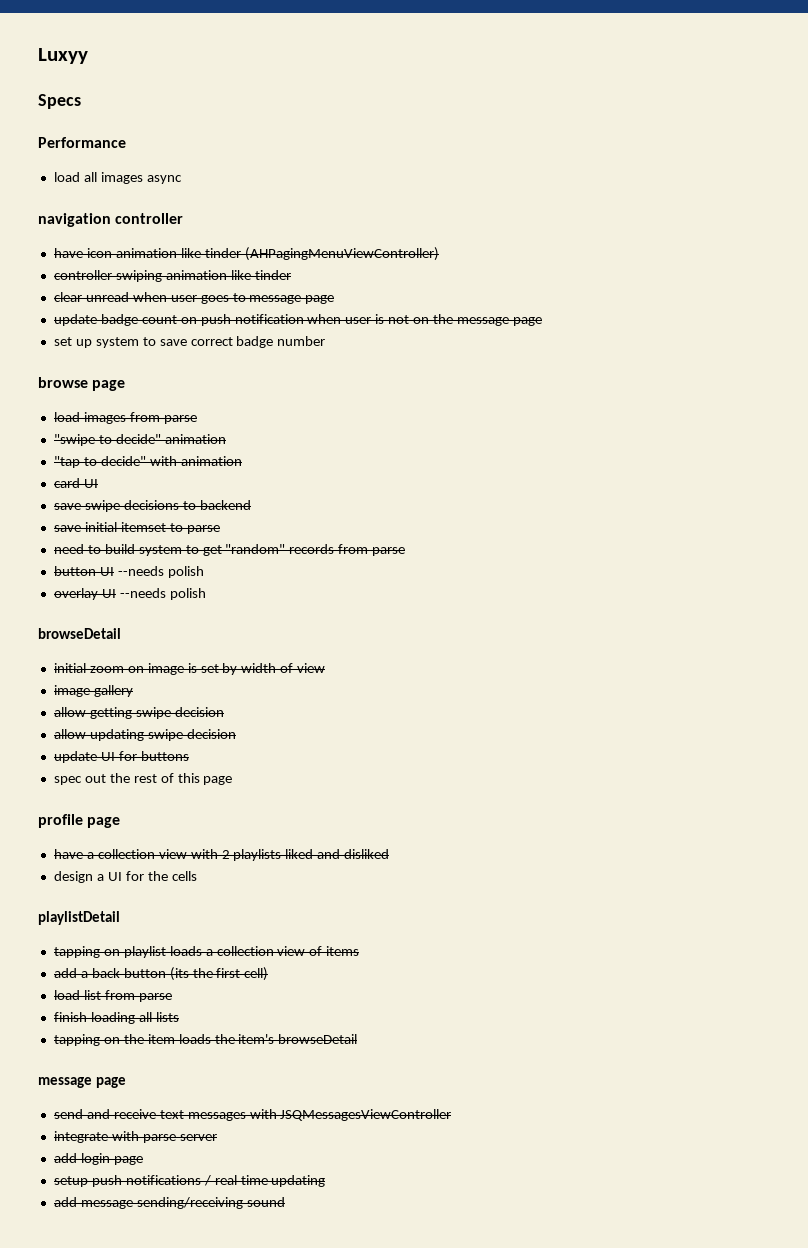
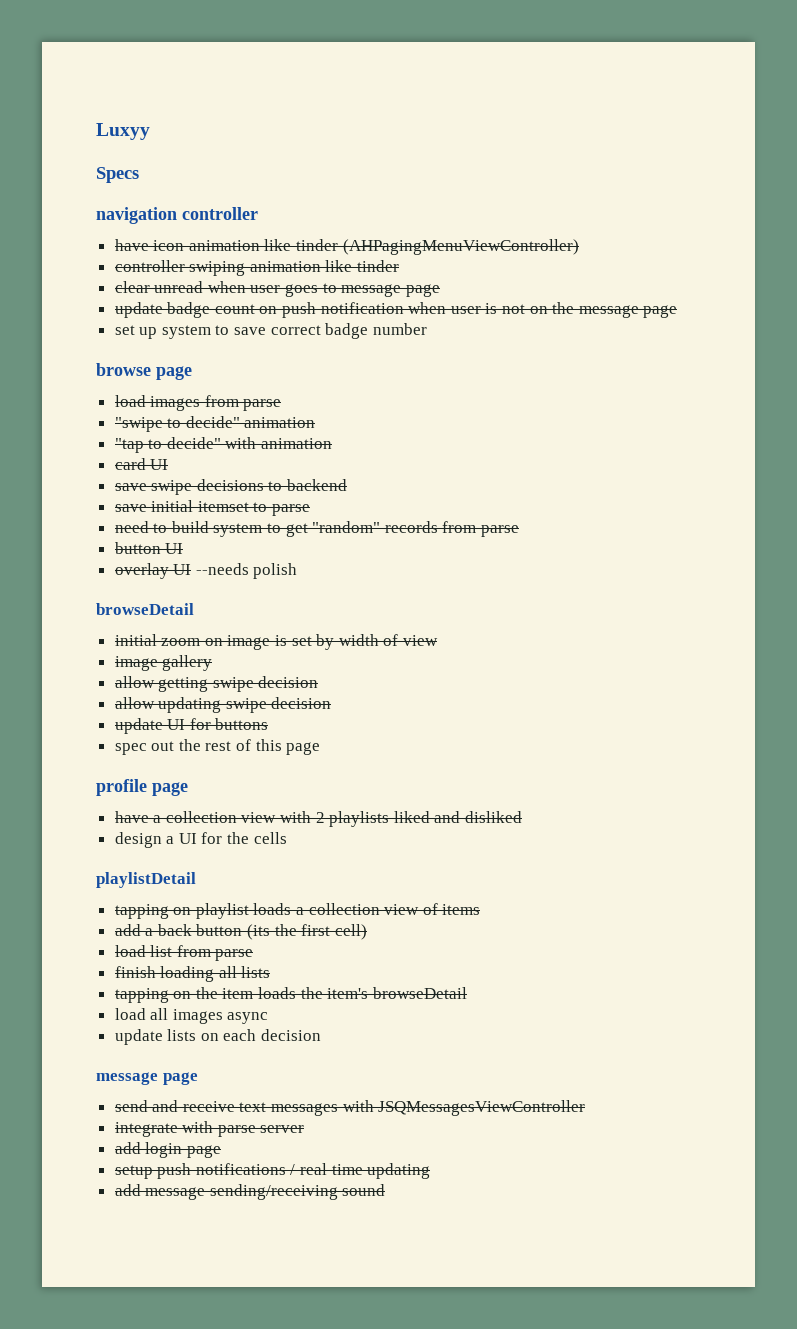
[38,137,126,148] [53,172,182,184] // Performance // load all images async -> (139, 175) none
[117,566,204,578] --needs polish -> (184, 548) none
(358, 1039) none -> [114,1008,269,1024] [114,1029,322,1045] // load all images async // update lists on each decision

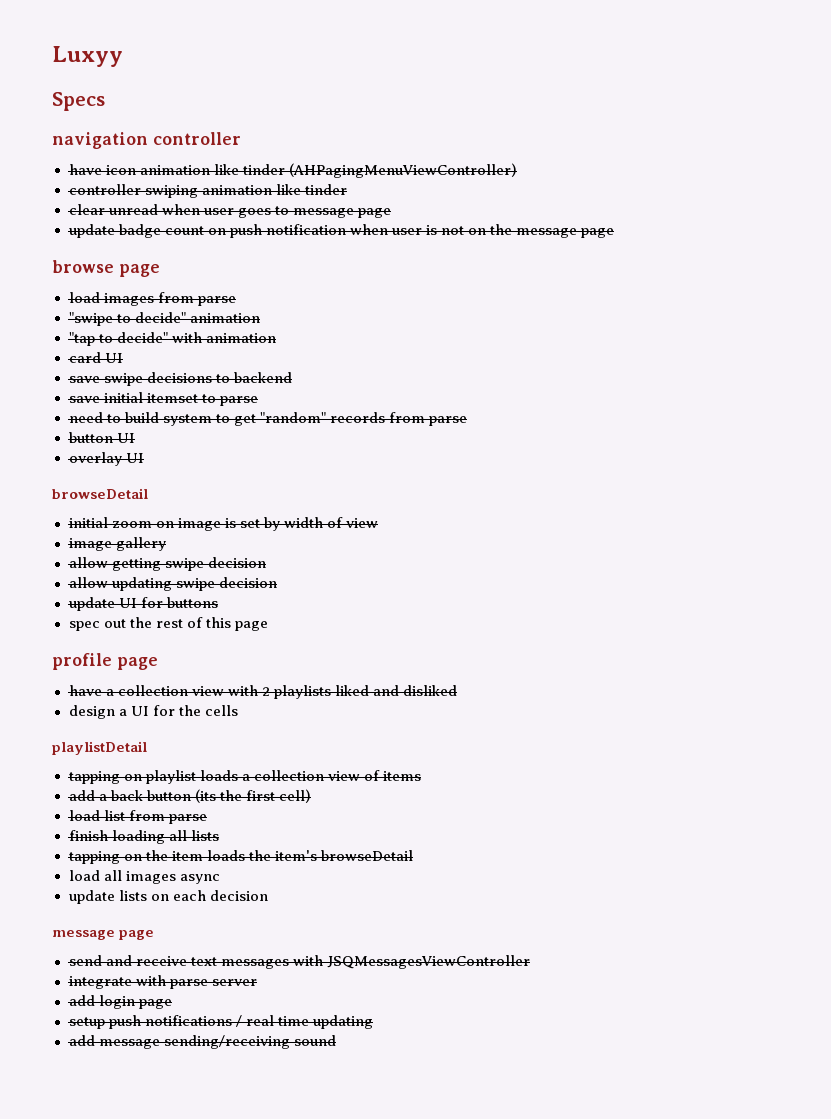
[114,323,427,339] // set up system to save correct badge number -> (615, 233) none
[195,563,298,579] --needs polish -> (144, 458) none

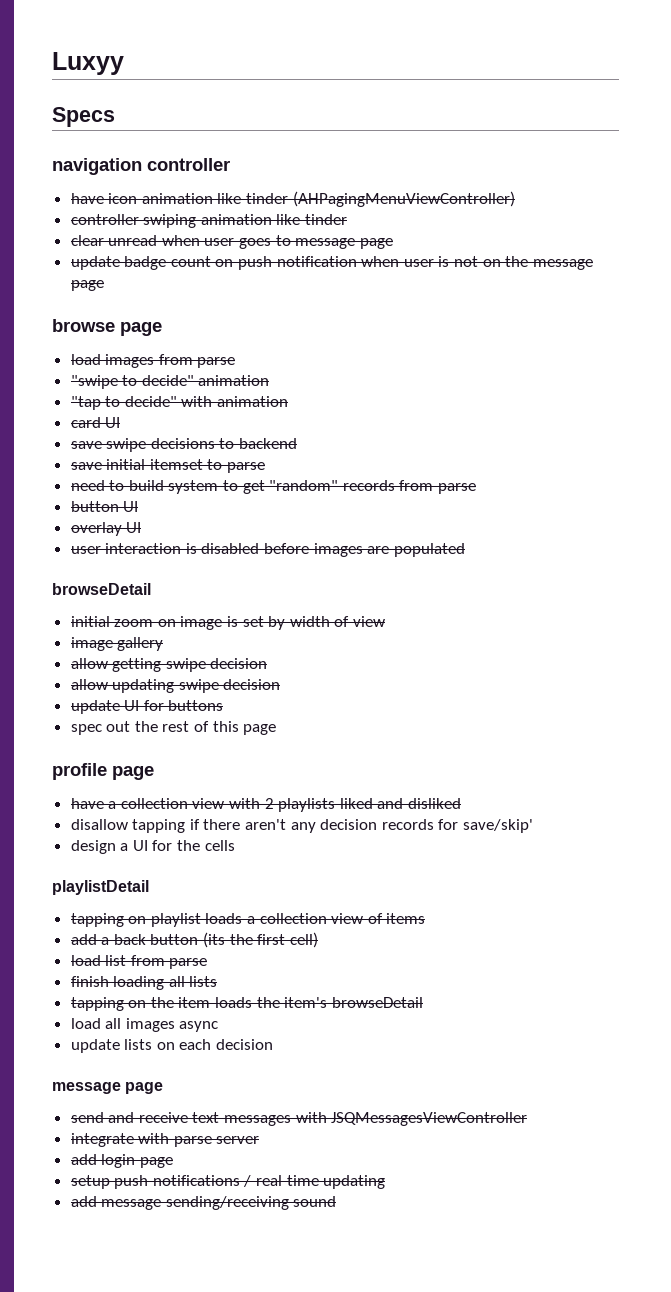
(144, 458) none -> [70,543,465,557] // user interaction is disabled before images are populated
(457, 690) none -> [70,819,534,833] // disallow tapping if there aren't any decision records for save/skip'

